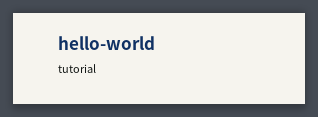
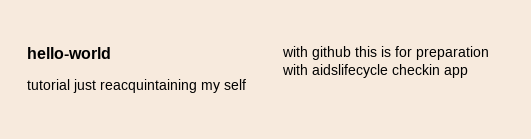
(96, 68) none -> [73,79,246,93] [282,46,489,60] [282,64,468,78] just reacquintaining my self with github this is for preparation with aidslifecycle checkin app

